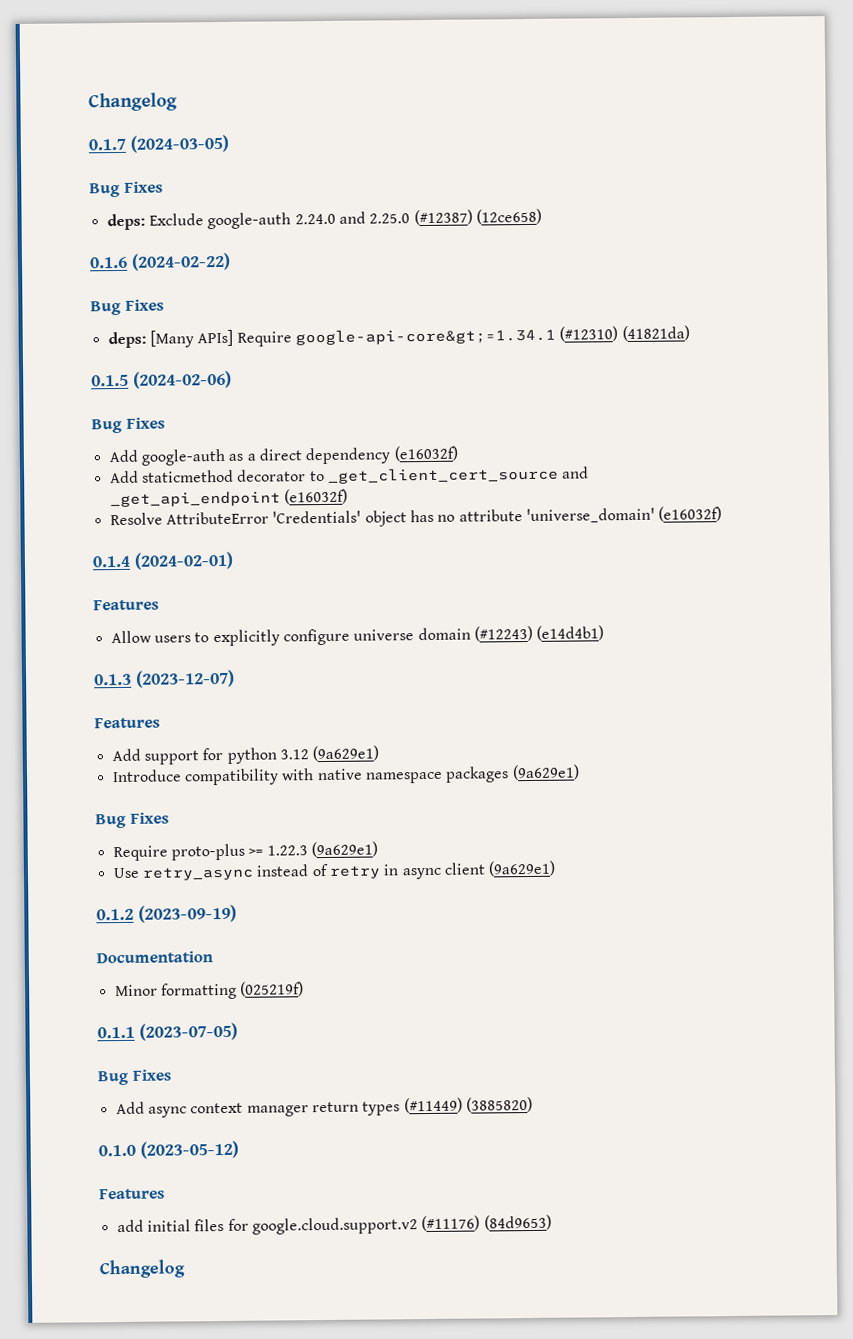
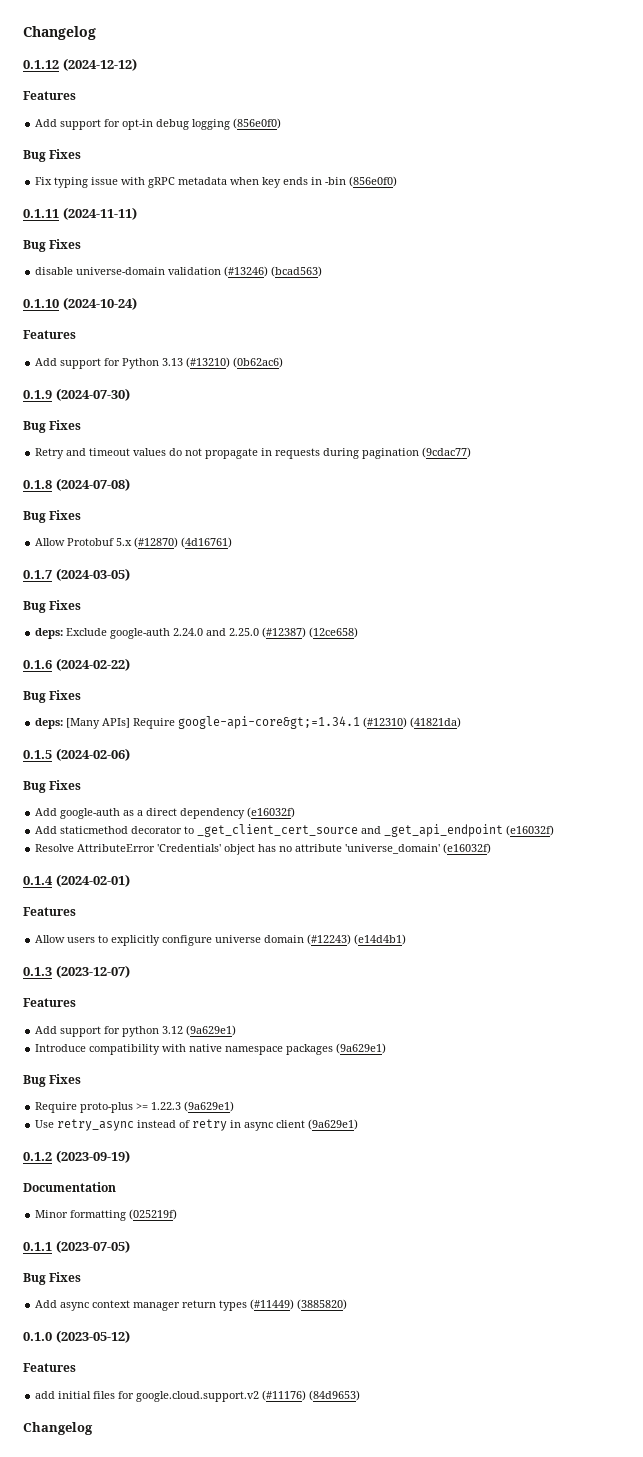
[88,92,178,112] Changelog -> [23,26,96,40] [23,58,137,71] [23,91,76,100] [35,118,282,130] [23,149,82,162] [35,176,398,188] [23,207,137,220] [23,239,82,252] [35,266,323,277] [23,297,137,310] [23,330,76,339] [35,357,284,369] [23,388,130,401] [23,420,82,433] [35,447,472,459] [23,478,130,491] [23,510,82,523] [35,537,233,548] Changelog // 0.1.12 (2024-12-12) // Features // Add support for opt-in debug logging (856e0f0) // Bug Fixes // Fix typing issue with gRPC metadata when key ends in -bin (856e0f0) // 0.1.11 (2024-11-11) // Bug Fixes // disable universe-domain validation (#13246) (bcad563) // 0.1.10 (2024-10-24) // Features // Add support for Python 3.13 (#13210) (0b62ac6) // 0.1.9 (2024-07-30) // Bug Fixes // Retry and timeout values do not propagate in requests during pagination (9cdac77) // 0.1.8 (2024-07-08) // Bug Fixes // Allow Protobuf 5.x (#12870) (4d16761)

